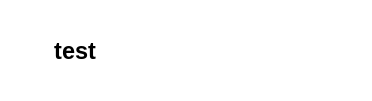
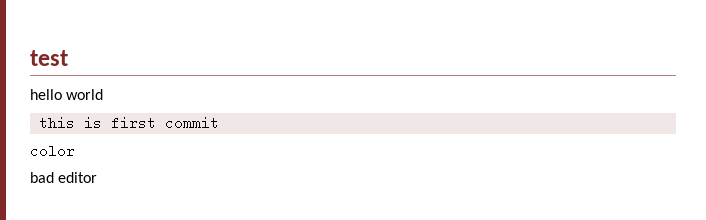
(96, 51) none -> [30,89,104,100] [39,116,220,130] [30,144,75,158] [30,172,98,183] // hello world // this is first commit // color // bad editor

